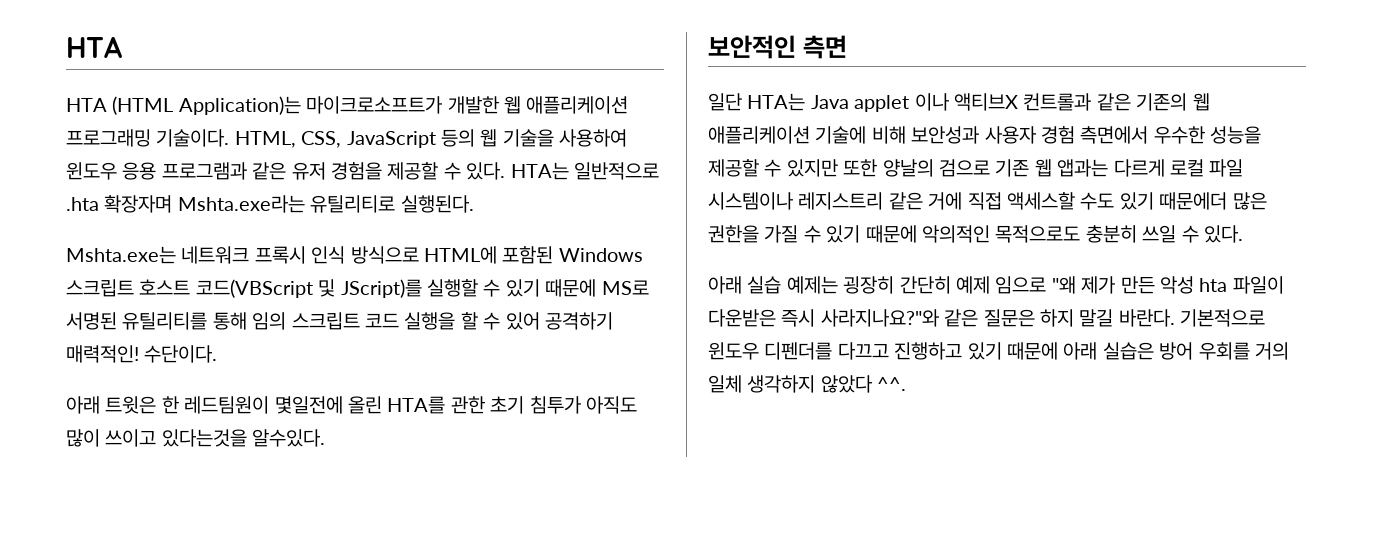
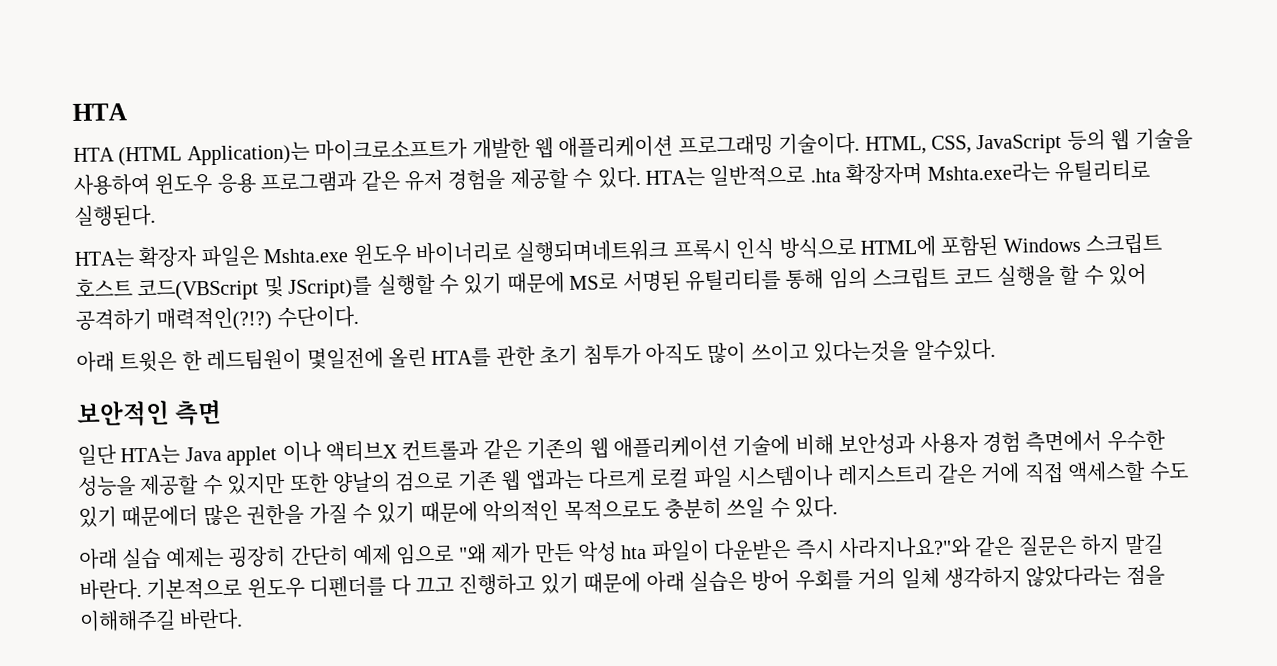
[66,246,250,264] Mshta.exe는 네트워크 -> [74,239,669,269] HTA는 확장자 파일은 Mshta.exe 윈도우 바이너리로 실행되며네트워크
[66,345,139,363] 매력적인! -> [156,307,273,332] 매력적인(?!?)
[837,342,889,360] 다끄고 -> [390,575,454,597] 다 끄고
[820,375,907,393] 않았다 ^^. -> [1025,564,1165,588] [79,608,244,632] 않았다라는 점을 이해해주길 바란다.

